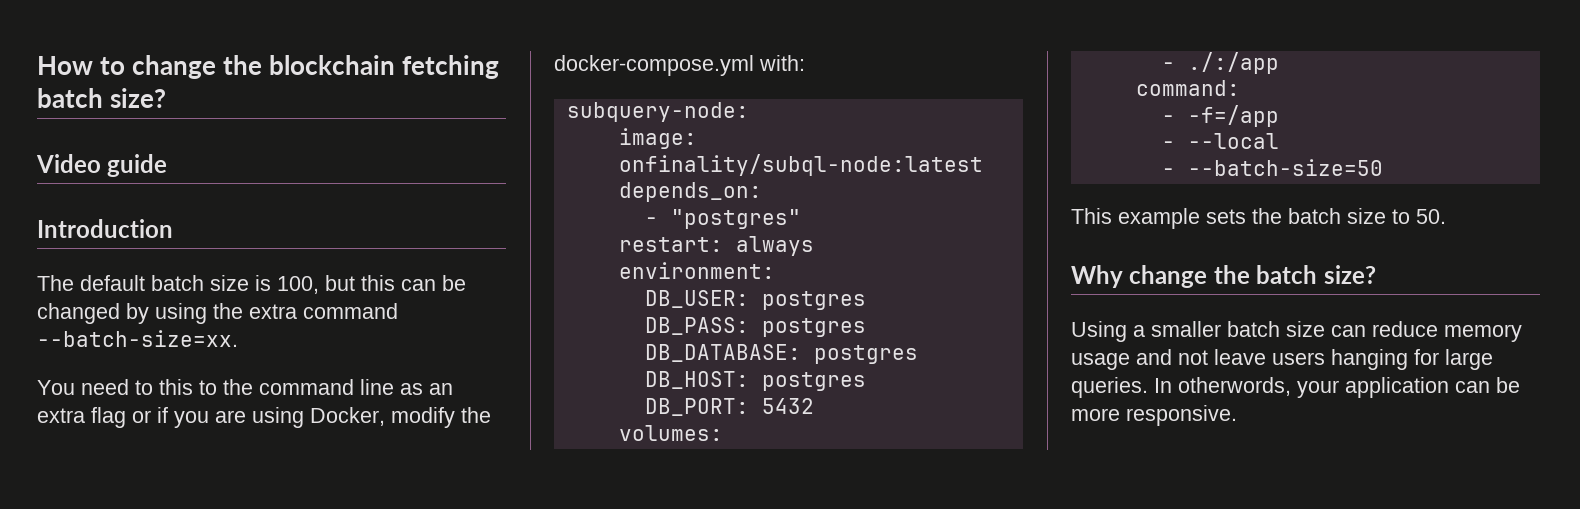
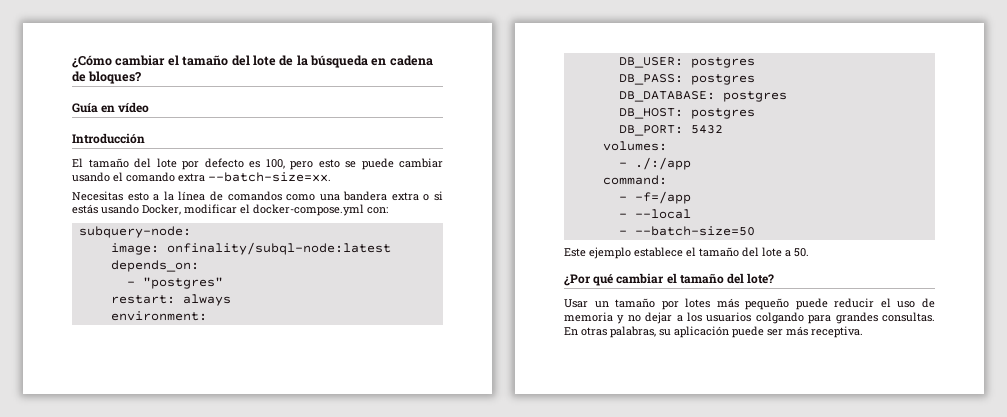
[37,55,500,79] [37,88,167,108] [36,154,168,177] [37,219,173,238] [37,275,466,294] [37,303,398,324] [37,330,238,347] [37,379,453,395] [37,407,491,428] [554,55,805,76] How to change the blockchain fetching batch size? // Video guide // Introduction // The default batch size is 100, but this can be changed by using the extra command --batch-size=xx. // You need to this to the command line as an extra flag or if you are using Docker, modify the docker-compose.yml with: -> [72,55,433,68] [72,71,142,84] [72,102,150,113] [72,133,145,144] [72,158,443,170] [72,172,331,182] [72,191,443,201] [72,204,388,216] ¿Cómo cambiar el tamaño del lote de la búsqueda en cadena de bloques? // Guía en vídeo // Introducción // El tamaño del lote por defecto es 100, pero esto se puede cambiar usando el comando extra --batch-size=xx. // Necesitas esto a la línea de comandos como una bandera extra o si estás usando Docker, modificar el docker-compose.yml con:
[1071,208,1446,229] [1071,265,1376,288] [1071,321,1522,342] [1071,349,1493,370] [1071,377,1520,398] [1071,405,1237,426] This example sets the batch size to 50. // Why change the batch size? // Using a smaller batch size can reduce memory usage and not leave users hanging for large queries. In otherwords, your application can be more responsive. -> [564,247,809,259] [564,273,775,286] [564,298,935,310] [564,312,935,324] [564,326,863,338] Este ejemplo establece el tamaño del lote a 50. // ¿Por qué cambiar el tamaño del lote? // Usar un tamaño por lotes más pequeño puede reducir el uso de memoria y no dejar a los usuarios colgando para grandes consultas. En otras palabras, su aplicación puede ser más receptiva.

